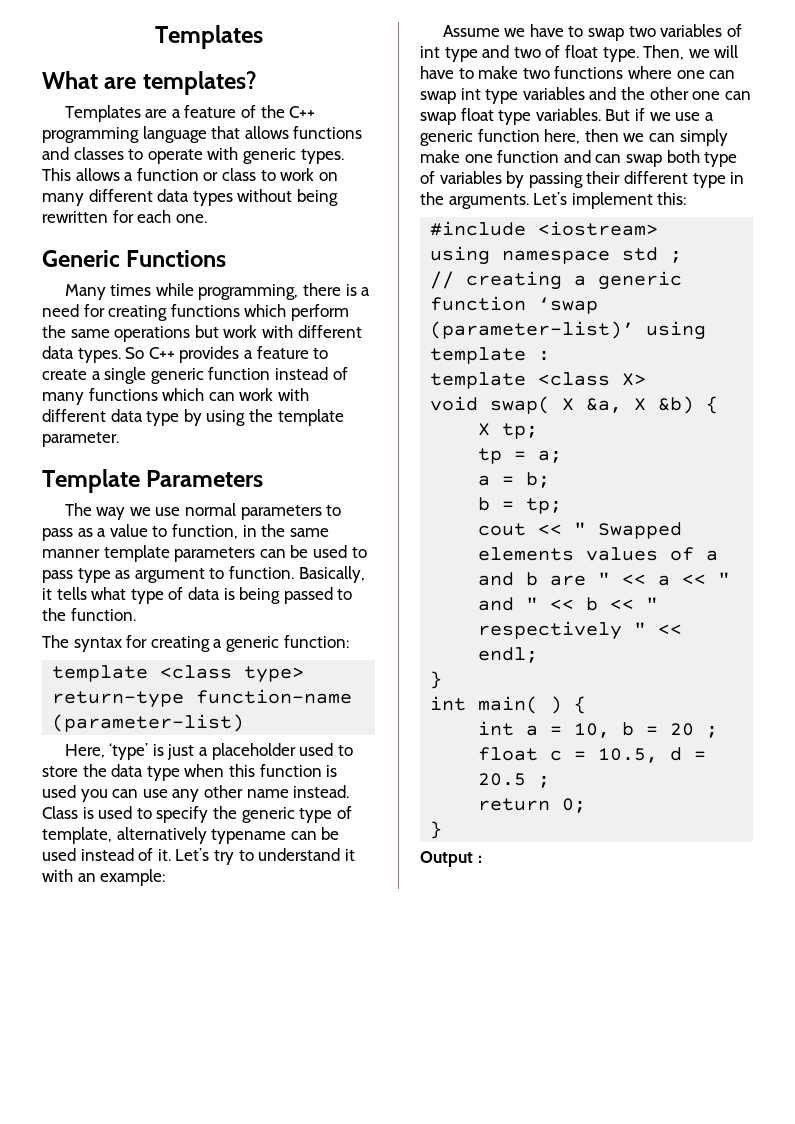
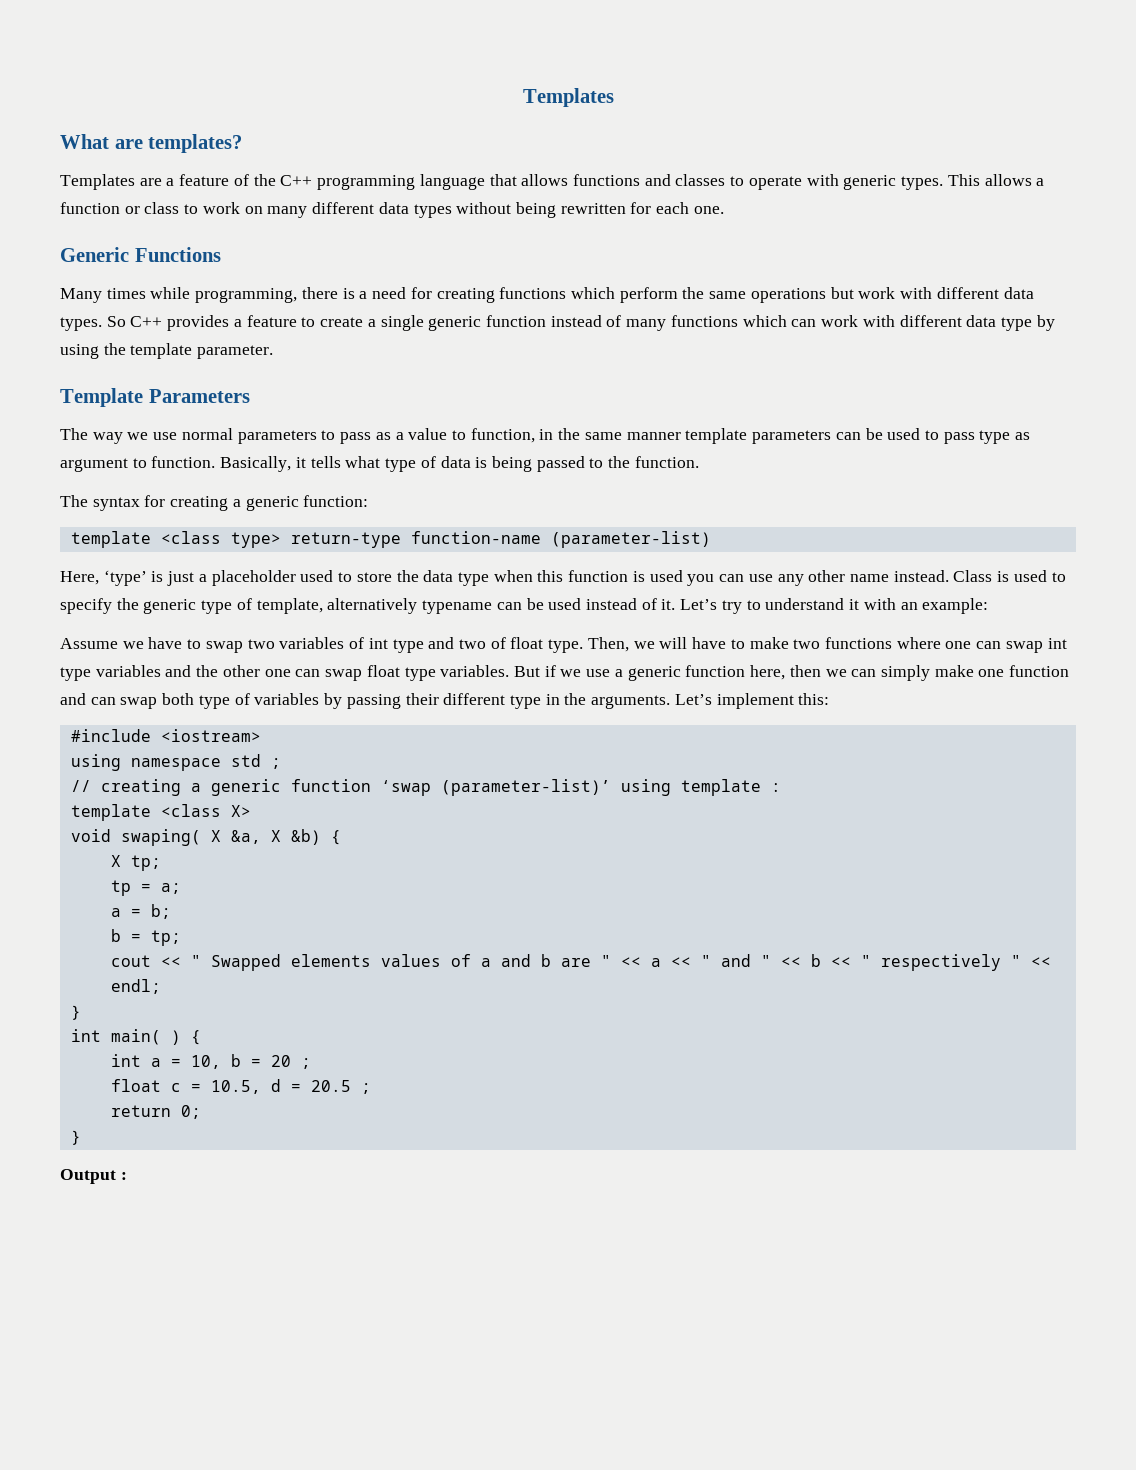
[490,396,551,414] swap( -> [120,829,201,846] swaping(

